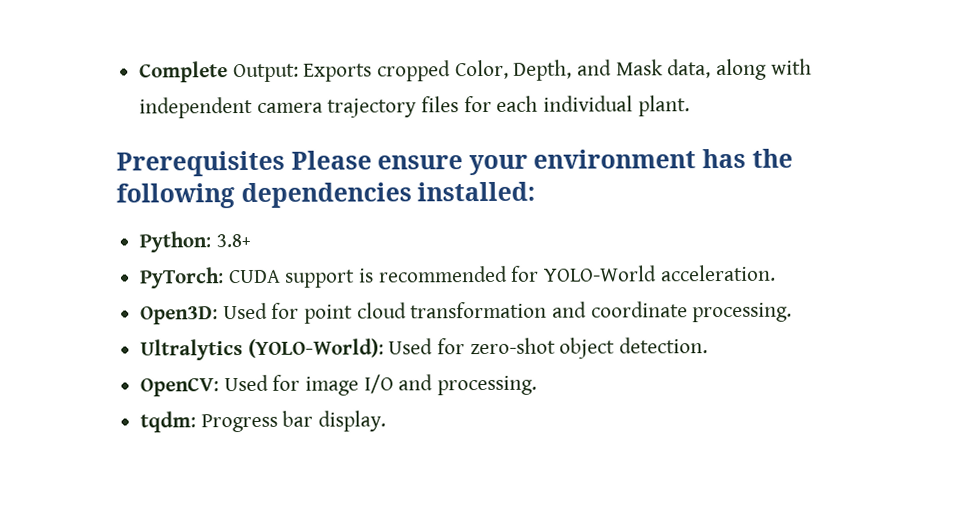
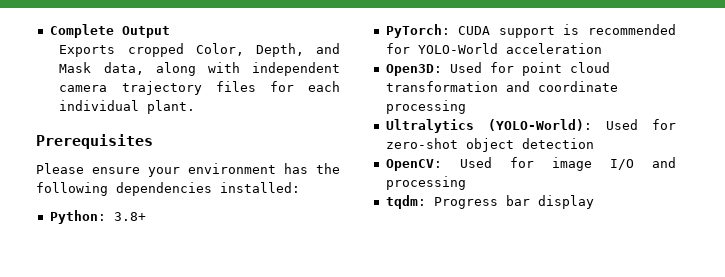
[232,63,299,83] Output: -> [121,26,170,38] Output //
(285, 163) none -> (153, 141) //
[660,264,776,282] acceleration. -> [505,43,602,54] acceleration
[692,302,793,323] processing. -> [385,100,466,114] processing
[619,337,709,354] detection. -> [521,138,594,149] detection
[437,375,538,396] processing. -> [385,176,466,190] processing
[318,410,387,432] display. -> [537,195,594,209] display

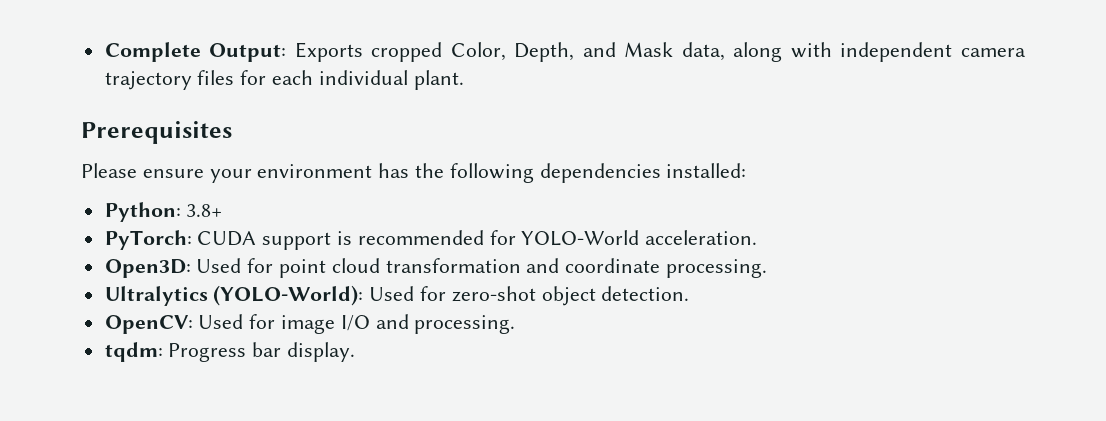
[121,26,170,38] Output // -> [209,43,287,62] Output:
[505,43,602,54] acceleration -> [645,230,758,245] acceleration.
[385,100,466,114] processing -> [666,259,768,278] processing.
[521,138,594,149] detection -> [601,286,690,301] detection.
[385,176,466,190] processing -> [414,315,516,334] processing.
[537,195,594,209] display -> [287,342,356,362] display.

